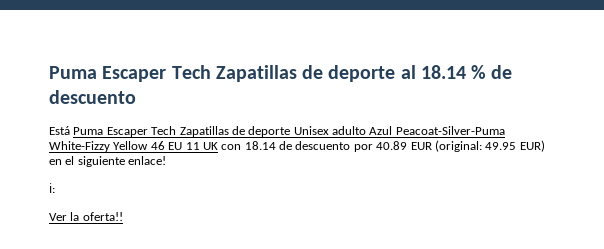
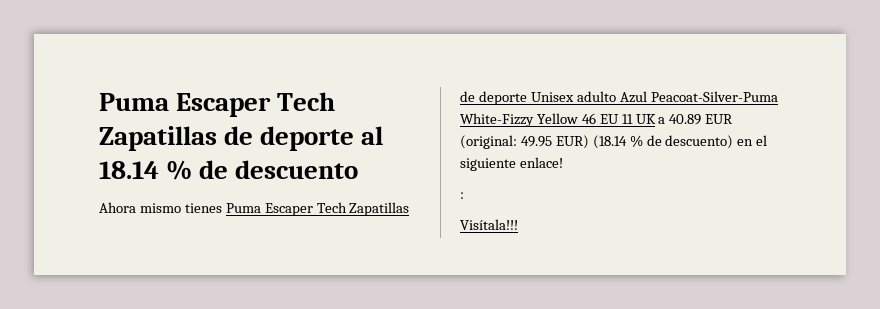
[49,126,70,135] Está -> [99,202,222,213] Ahora mismo tienes
[221,141,373,152] con 18.14 de descuento por -> [658,117,666,124] a
(545, 146) none -> [592,135,734,149] (18.14 % de descuento)
[49,183,55,193] [49,212,123,221] ℹ: // Ver la oferta!! -> [460,192,464,199] [460,219,518,230] : // Visítala!!!

